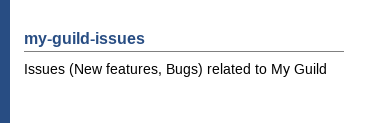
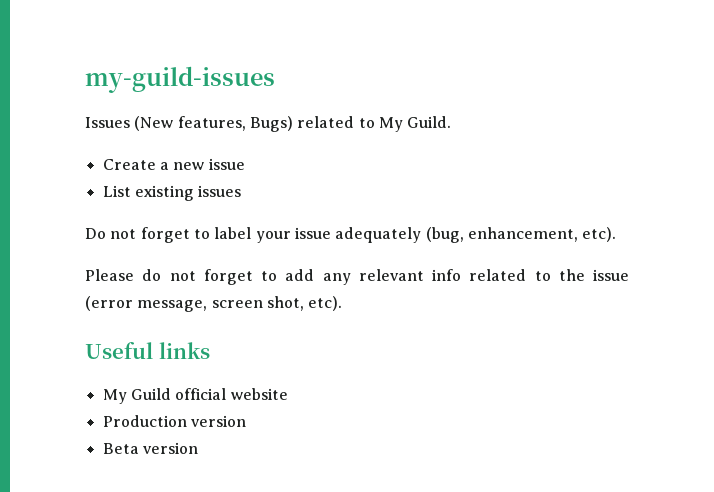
[294,63,327,74] Guild -> [407,116,452,128] [102,158,245,170] [102,185,242,201] [85,227,617,243] [85,269,629,285] [85,296,343,312] [85,342,210,359] [102,388,288,404] [102,415,246,427] [102,442,198,454] Guild. // Create a new issue // List existing issues // Do not forget to label your issue adequately (bug, enhancement, etc). // Please do not forget to add any relevant info related to the issue (error message, screen shot, etc). // Useful links // My Guild official website // Production version // Beta version

